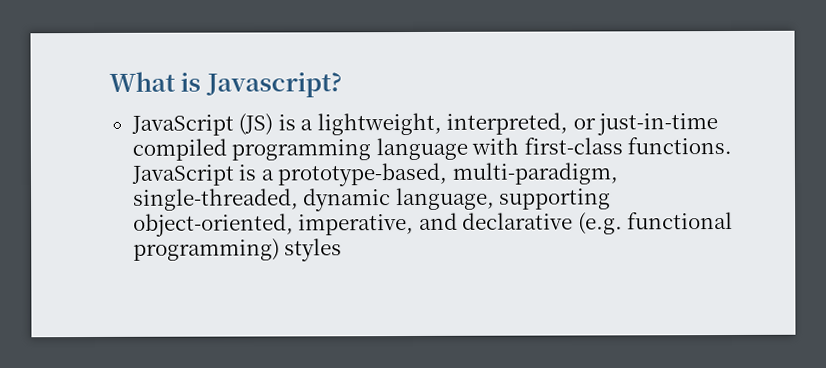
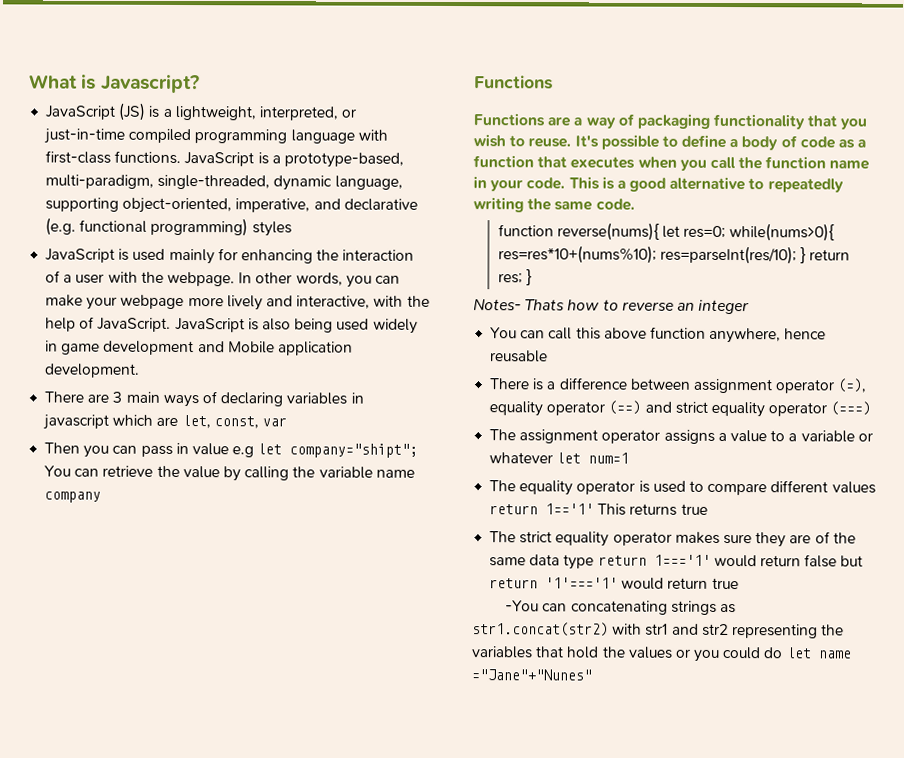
(343, 250) none -> [45,248,415,265] [45,270,400,288] [45,294,430,311] [45,316,418,334] [45,340,353,356] [45,363,141,378] [44,391,364,408] [43,414,287,430] [44,442,419,458] [44,465,415,482] [44,491,102,503] [474,75,553,90] [473,113,868,130] [473,134,867,151] [473,155,870,171] [473,176,844,193] [473,197,635,213] [497,222,836,242] [497,245,851,265] [497,269,532,286] [473,298,750,315] [490,326,827,344] [490,350,549,363] [489,377,868,394] [489,400,872,418] [489,429,873,444] [489,452,630,464] [489,480,876,496] [489,503,708,516] [489,531,856,548] [489,554,864,570] [489,577,739,590] [505,600,736,615] [472,622,845,639] [471,646,852,662] [471,669,592,681] // JavaScript is used mainly for enhancing the interaction of a user with the webpage. In other words, you can make your webpage more lively and interactive, with the help of JavaScript. JavaScript is also being used widely in game development and Mobile application development. // There are 3 main ways of declaring variables in javascript which are let, const, var // Then you can pass in value e.g let company="shipt"; You can retrieve the value by calling the variable name company // Functions // Functions are a way of packaging functionality that you wish to reuse. It's possible to define a body of code as a function that executes when you call the function name in your code. This is a good alternative to repeatedly writing the same code. // function reverse(nums){ let res=0; while(nums>0){ res=res*10+(nums%10); res=parseInt(res/10); } return res; } // Notes- Thats how to reverse an integer // You can call this above function anywhere, hence reusable // There is a difference between assignment operator (=), equality operator (==) and strict equality operator (===) // The assignment operator assigns a value to a variable or whatever let num=1 // The equality operator is used to compare different values return 1=='1' This returns true // The strict equality operator makes sure they are of the same data type return 1==='1' would return false but return '1'==='1' would return true // -You can concatenating strings as str1.concat(str2) with str1 and str2 representing the variables that hold the values or you could do let name ="Jane"+"Nunes"

